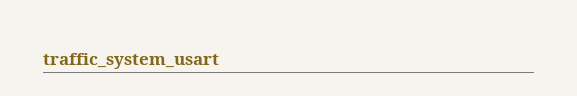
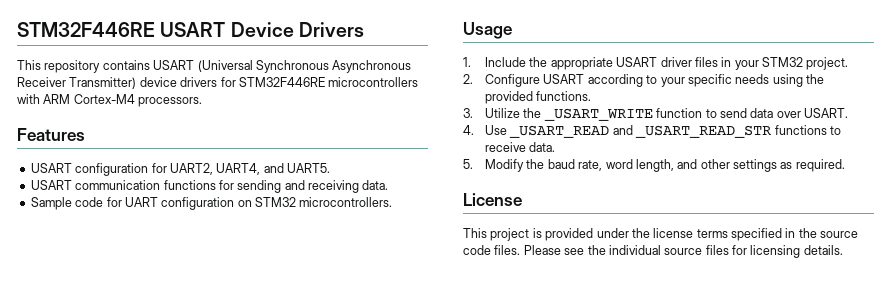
[43,53,219,69] traffic_system_usart -> [17,22,364,37] [17,60,412,73] [17,77,419,89] [17,94,203,107] [17,128,85,141] [30,163,330,176] [30,180,389,193] [30,197,393,210] [463,22,512,39] [463,57,849,70] [463,74,825,87] [485,91,592,104] [463,108,849,121] [463,125,841,138] [485,142,556,152] [463,159,845,172] [463,193,522,206] [463,228,859,241] [463,245,843,258] STM32F446RE USART Device Drivers // This repository contains USART (Universal Synchronous Asynchronous Receiver Transmitter) device drivers for STM32F446RE microcontrollers with ARM Cortex-M4 processors. // Features // USART configuration for UART2, UART4, and UART5. // USART communication functions for sending and receiving data. // Sample code for UART configuration on STM32 microcontrollers. // Usage // 1. Include the appropriate USART driver files in your STM32 project. // 2. Configure USART according to your specific needs using the provided functions. // 3. Utilize the _USART_WRITE function to send data over USART. // 4. Use _USART_READ and _USART_READ_STR functions to receive data. // 5. Modify the baud rate, word length, and other settings as required. // License // This project is provided under the license terms specified in the source code files. Please see the individual source files for licensing details.

